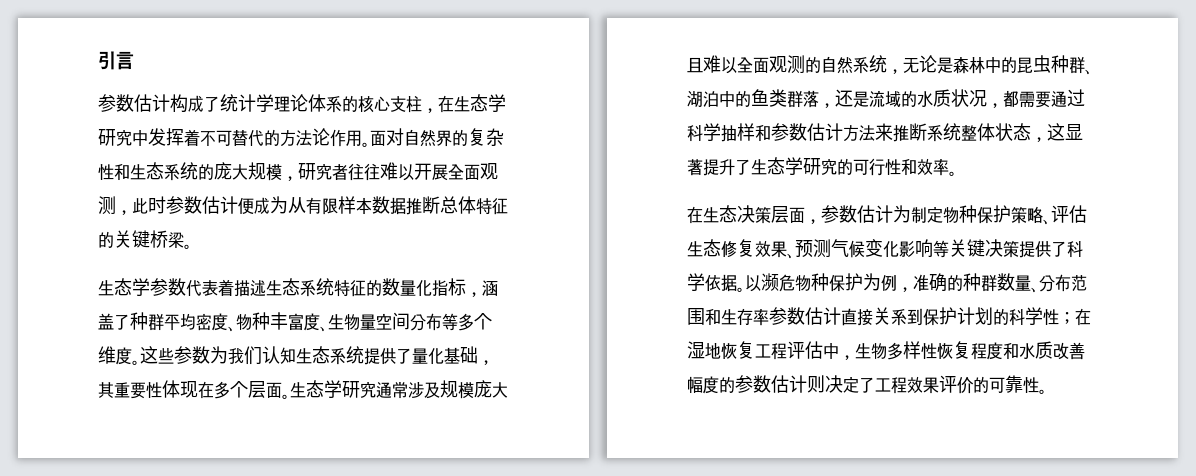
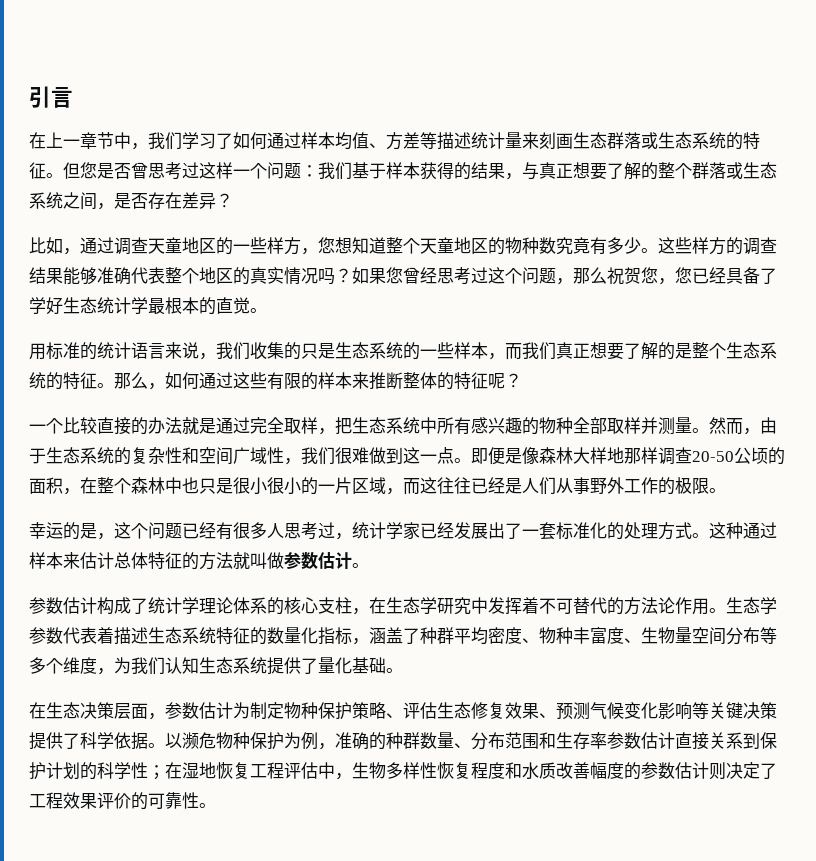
(134, 60) none -> [29,132,760,150] [29,162,777,180] [29,192,233,210] [29,237,777,255] [29,267,777,285] [29,297,267,315] [29,342,777,360] [29,372,522,390] [29,417,777,435] [29,447,785,465] [29,477,726,495] [29,522,777,540] [29,552,369,570] // 在上一章节中，我们学习了如何通过样本均值、方差等描述统计量来刻画生态群落或生态系统的特征。但您是否曾思考过这样一个问题：我们基于样本获得的结果，与真正想要了解的整个群落或生态系统之间，是否存在差异？ // 比如，通过调查天童地区的一些样方，您想知道整个天童地区的物种数究竟有多少。这些样方的调查结果能够准确代表整个地区的真实情况吗？如果您曾经思考过这个问题，那么祝贺您，您已经具备了学好生态统计学最根本的直觉。 // 用标准的统计语言来说，我们收集的只是生态系统的一些样本，而我们真正想要了解的是整个生态系统的特征。那么，如何通过这些有限的样本来推断整体的特征呢？ // 一个比较直接的办法就是通过完全取样，把生态系统中所有感兴趣的物种全部取样并测量。然而，由于生态系统的复杂性和空间广域性，我们很难做到这一点。即便是像森林大样地那样调查20-50公顷的面积，在整个森林中也只是很小很小的一片区域，而这往往已经是人们从事野外工作的极限。 // 幸运的是，这个问题已经有很多人思考过，统计学家已经发展出了一套标准化的处理方式。这种通过样本来估计总体特征的方法就叫做参数估计。
[370,128,504,147] [98,162,498,181] [98,196,508,215] [98,230,192,249] 面对自然界的复杂性和生态系统的庞大规模，研究者往往难以开展全面观测，此时参数估计便成为从有限样本数据推断总体特征的关键桥梁。 // -> (726, 610) none
[132,346,210,365] 。这些参数 -> [97,668,114,675] ，
[478,360,494,365] [98,380,508,399] [687,55,1093,75] [687,89,1085,108] [687,123,1083,142] [687,157,949,176] ，其重要性体现在多个层面。生态学研究通常涉及规模庞大且难以全面观测的自然系统，无论是森林中的昆虫种群、湖泊中的鱼类群落，还是流域的水质状况，都需要通过科学抽样和参数估计方法来推断系统整体状态，这显著提升了生态学研究的可行性和效率 -> (386, 665) none

